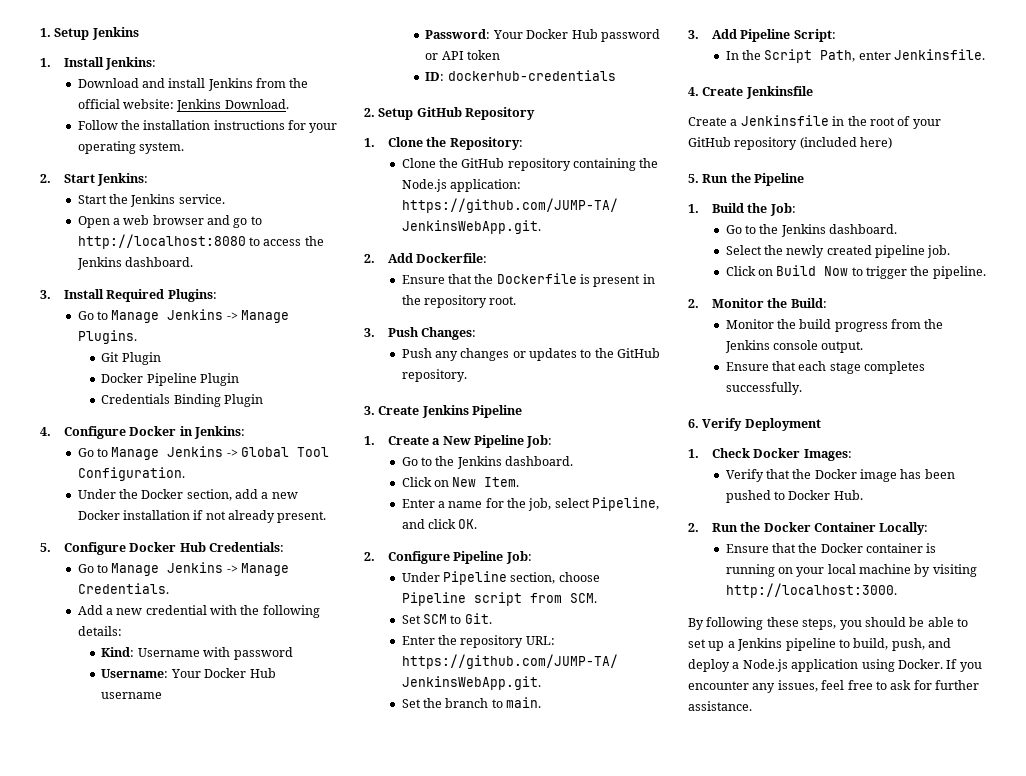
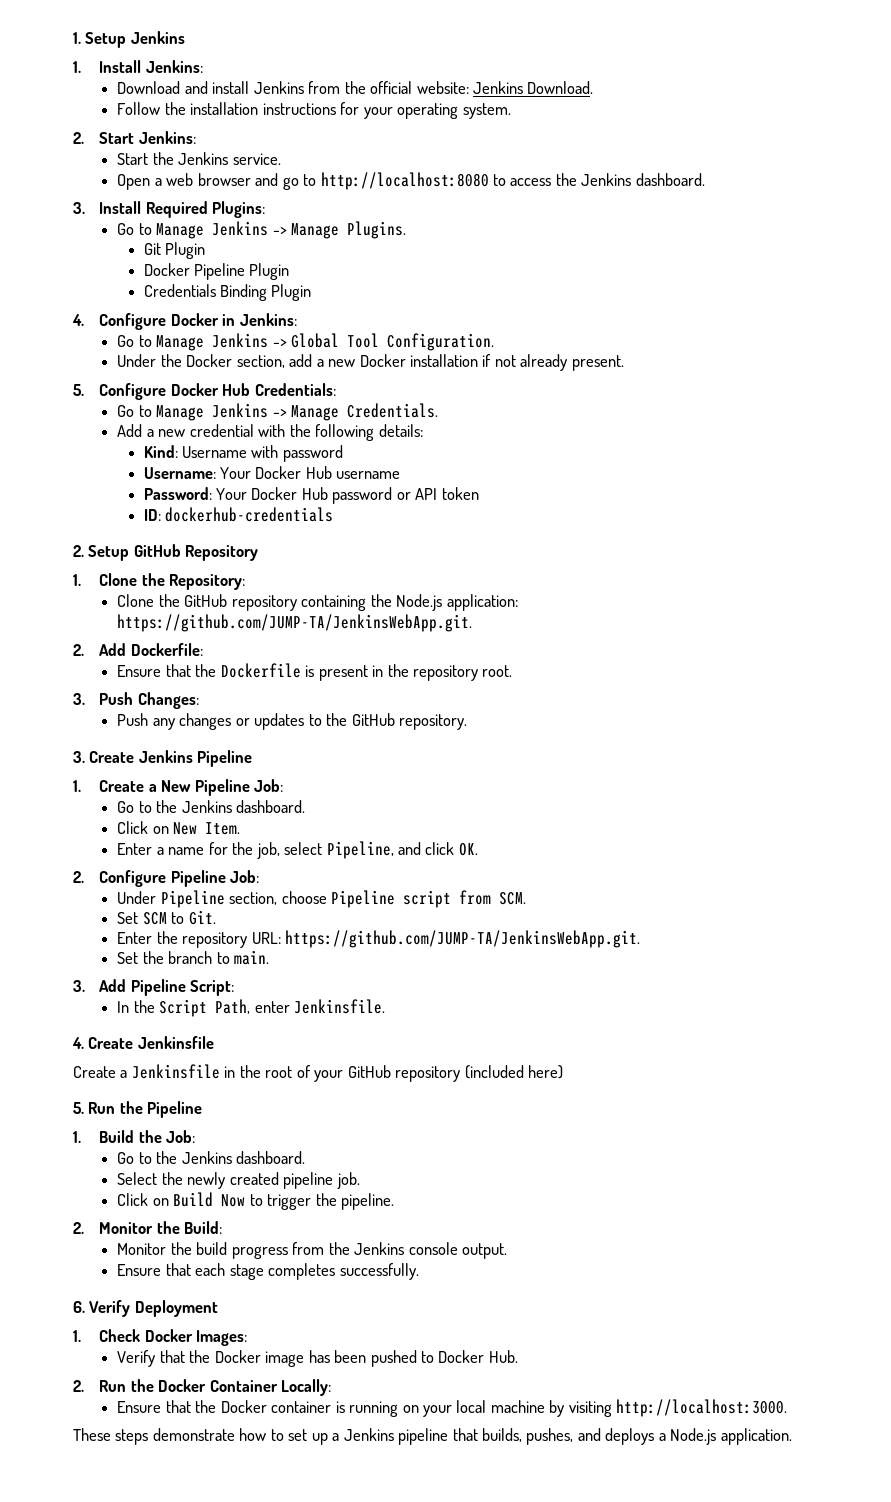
[688,617,954,630] By following these steps, you should be able -> [73,1428,267,1445] These steps demonstrate how
[838,638,951,651] [688,659,982,672] [688,680,979,693] [688,701,752,711] to build, push, and deploy a Node.js application using Docker. If you encounter any issues, feel free to ask for further assistance. -> [452,1428,792,1445] that builds, pushes, and deploys a Node.js application.

